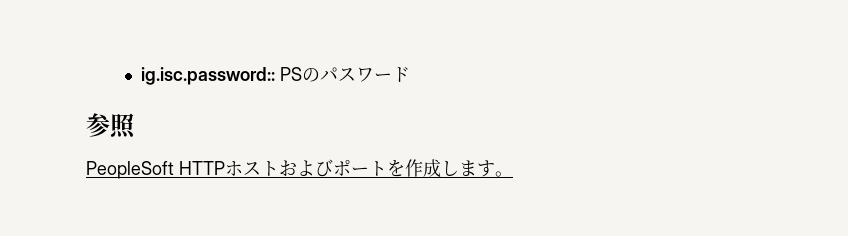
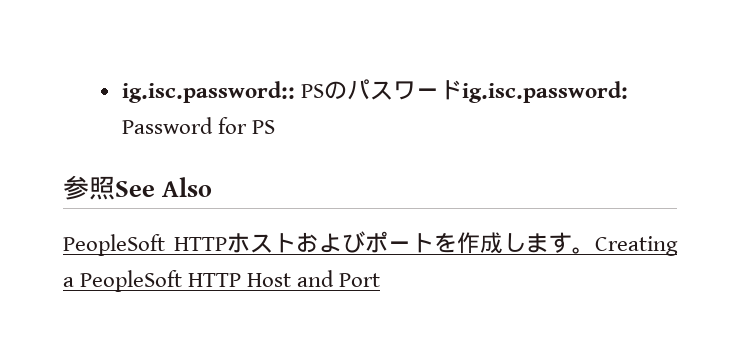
(410, 75) none -> [461,81,628,103] [121,117,275,134] ig.isc.password: Password for PS
(136, 126) none -> [115,177,213,197] See Also
(513, 174) none -> [595,236,678,256] [63,270,381,292] Creating a PeopleSoft HTTP Host and Port

